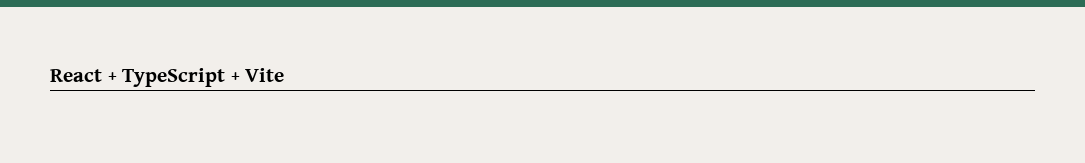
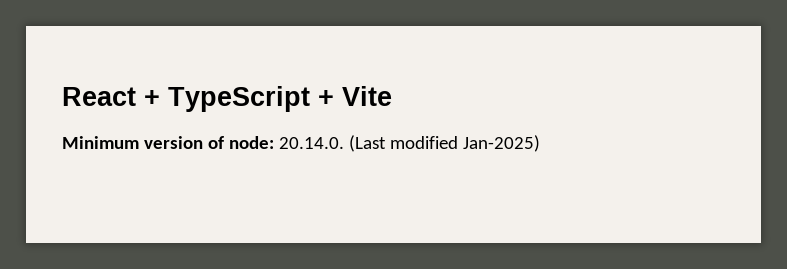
(285, 75) none -> [62,135,540,152] // Minimum version of node: 20.14.0. (Last modified Jan-2025)

